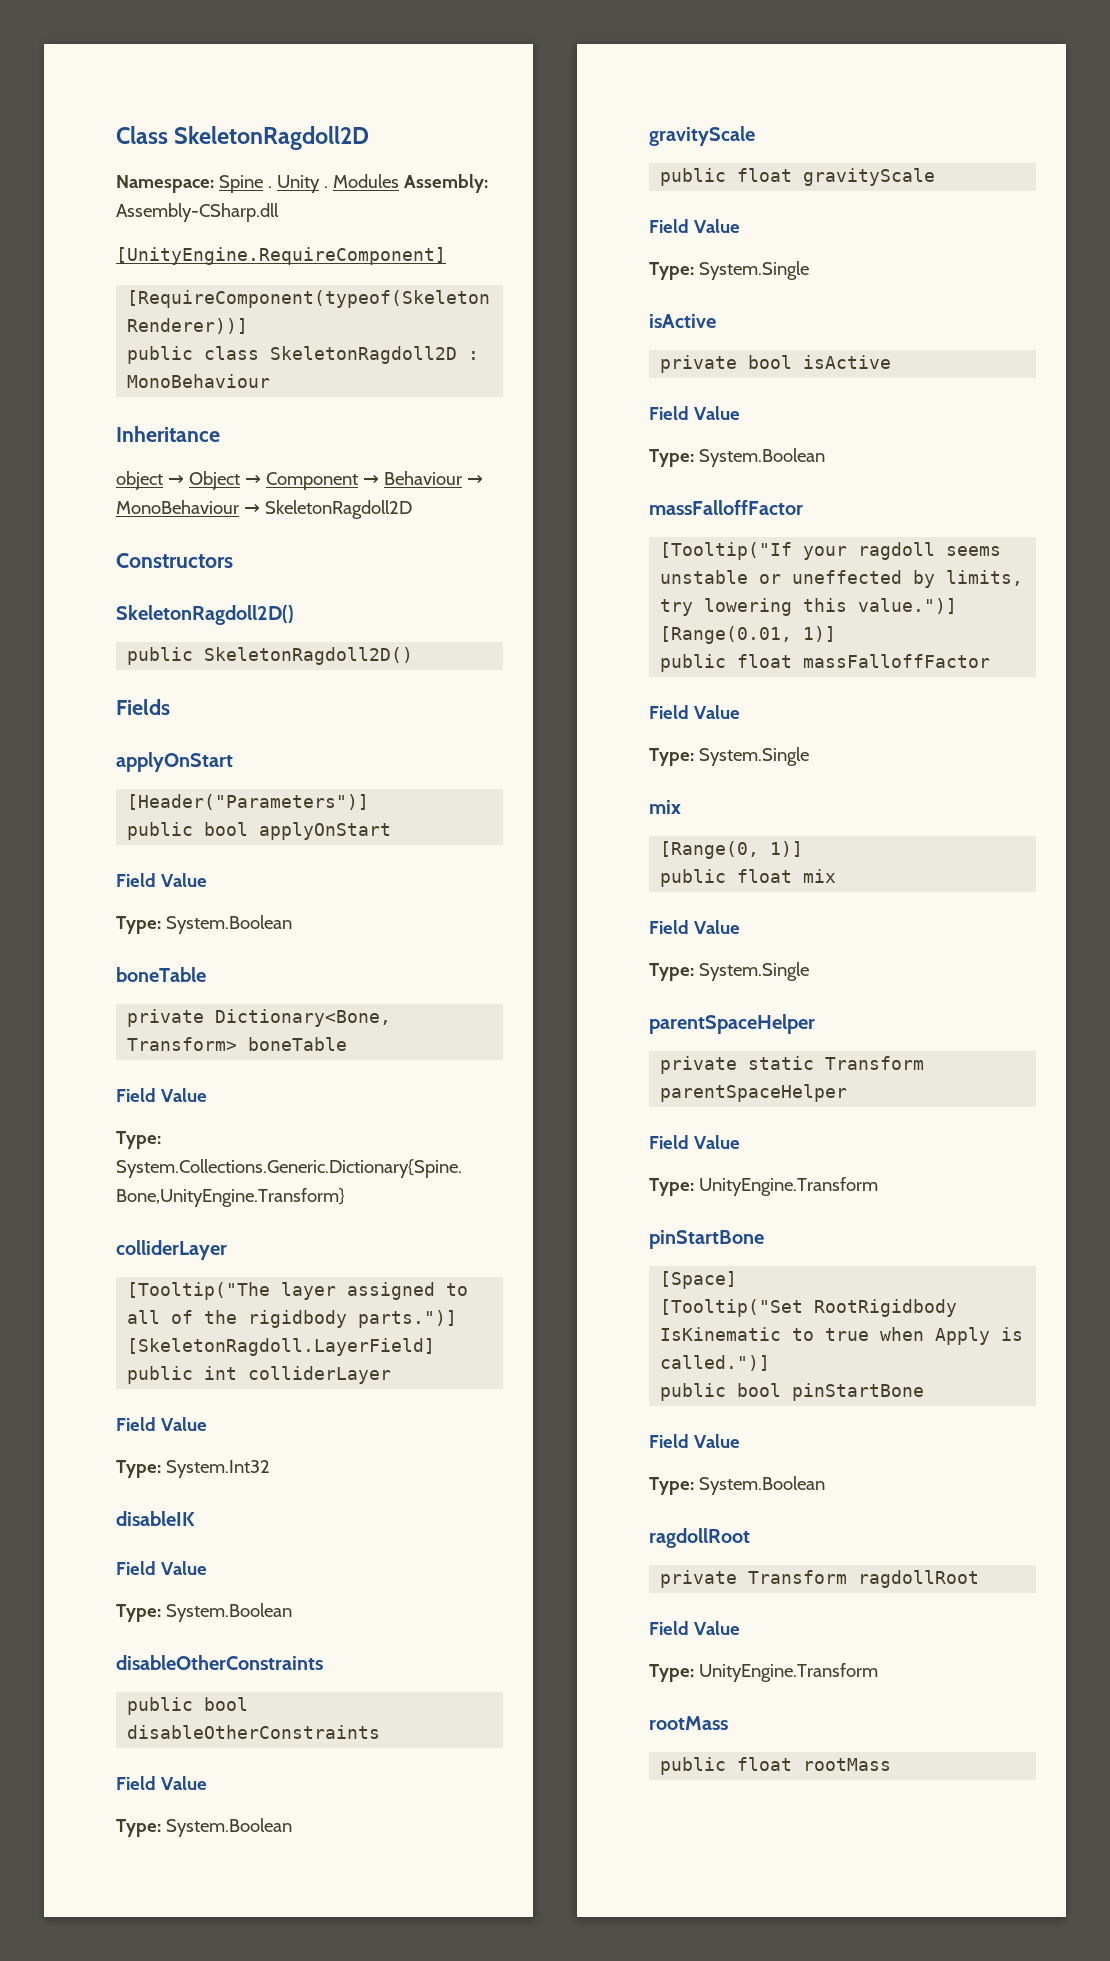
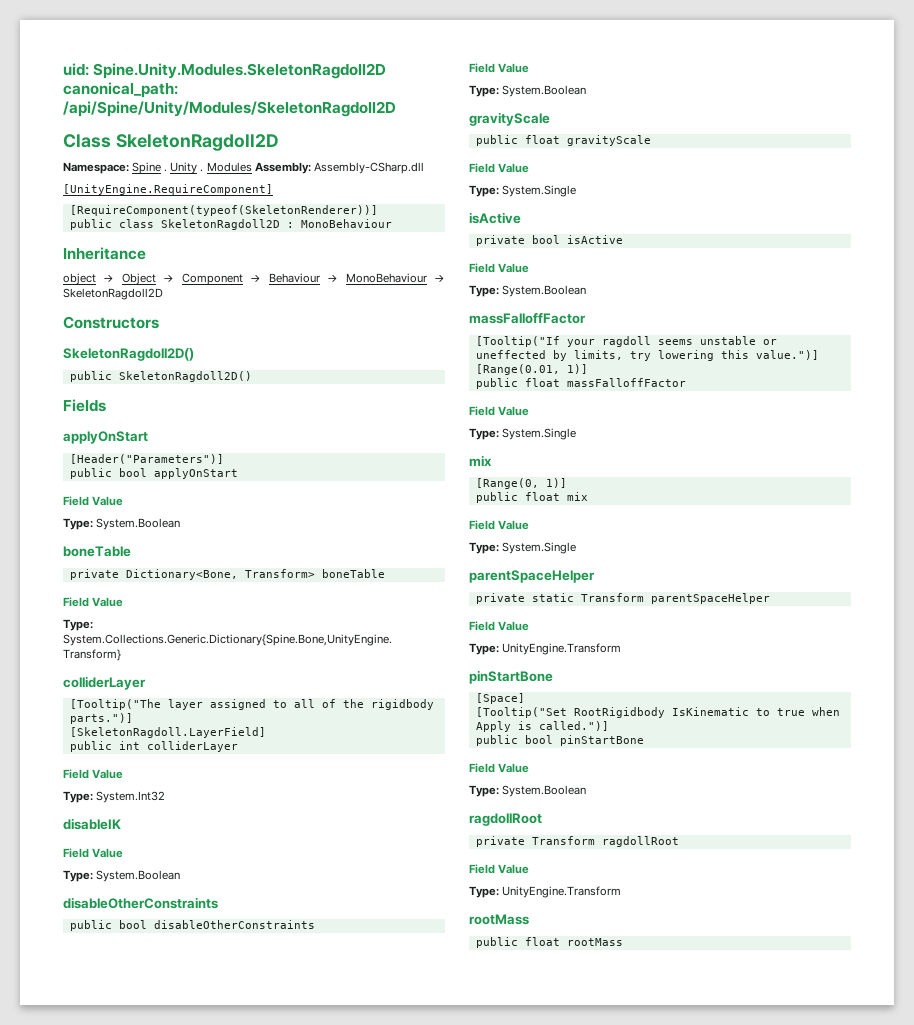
(116, 135) none -> [63,63,387,79] [63,82,178,98] [63,101,396,117] uid: Spine.Unity.Modules.SkeletonRagdoll2D canonical_path: /api/Spine/Unity/Modules/SkeletonRagdoll2D //

